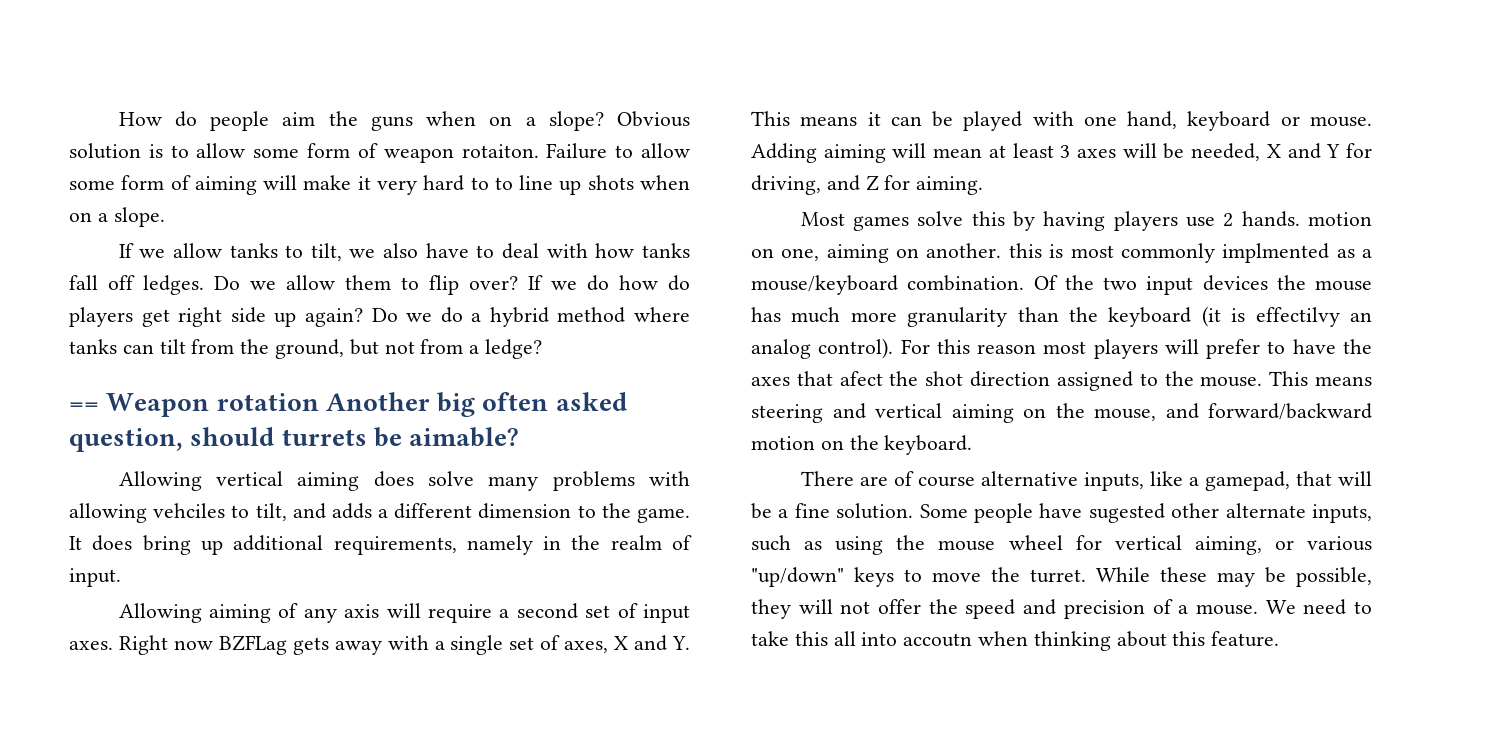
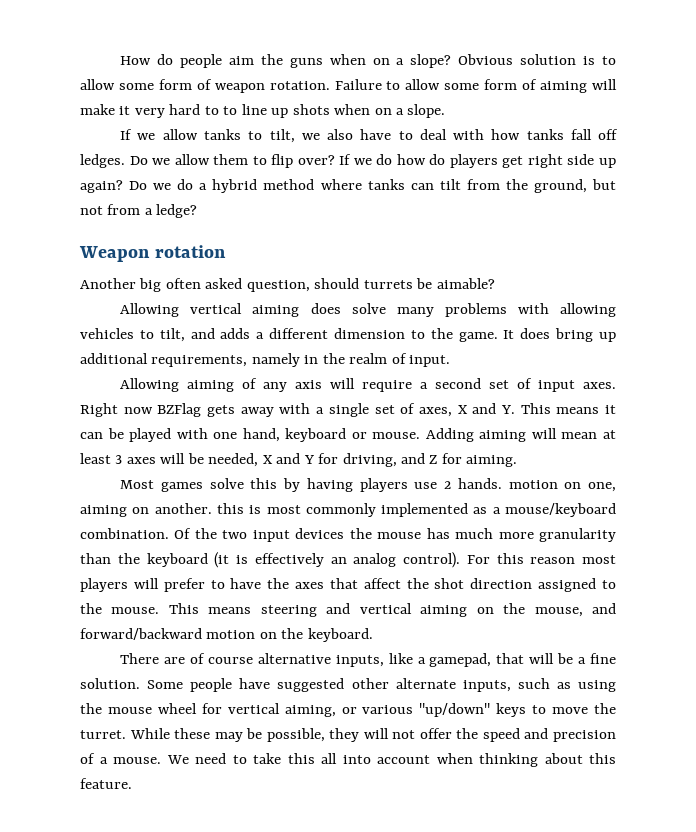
[461,144,539,158] rotaiton. -> [269,81,330,90] rotation.
[69,402,99,411] == -> (198, 211) none
(319, 402) none -> (226, 251) //
[153,503,226,518] vehciles -> [80,328,134,339] vehicles
[218,635,287,655] BZFLag -> [157,403,202,417] BZFlag
[1222,243,1330,263] implmented -> [381,503,469,517] implemented
[1255,307,1340,327] effectilvy -> [254,553,324,567] effectively
[839,371,883,386] afect -> [363,578,401,589] affect
[1088,503,1165,523] sugested -> [277,678,345,692] suggested
[903,633,973,647] accoutn -> [377,755,430,764] account

